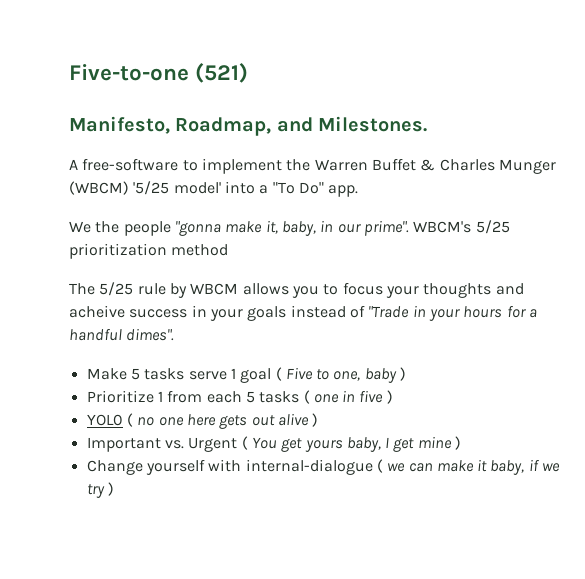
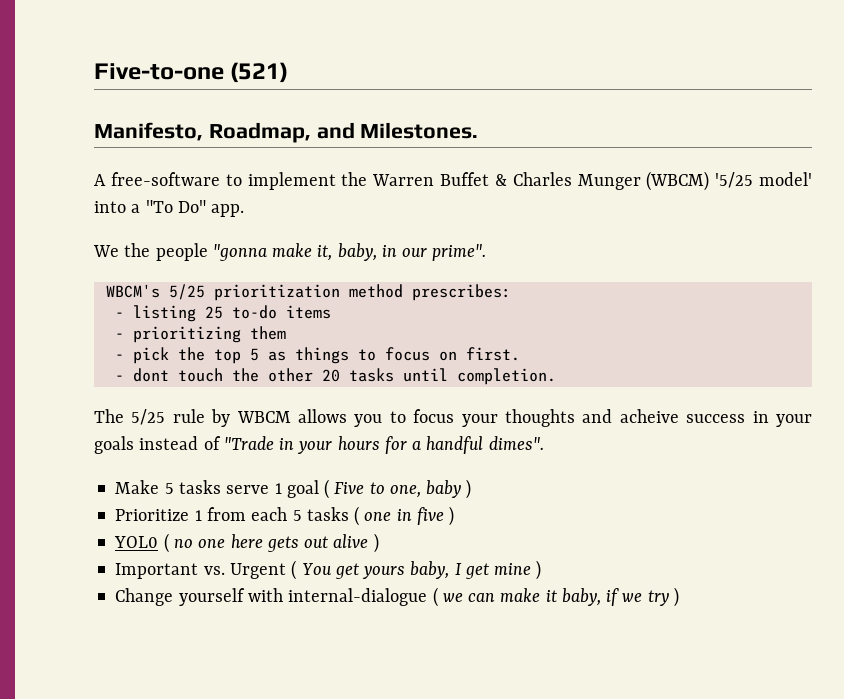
(409, 228) none -> (487, 252) //
(229, 250) none -> [411,284,511,301] [114,305,331,322] [114,326,286,343] [114,347,520,364] [114,368,556,385] prescribes: // - listing 25 to-do items // - prioritizing them // - pick the top 5 as things to focus on first. // - dont touch the other 20 tasks until completion.

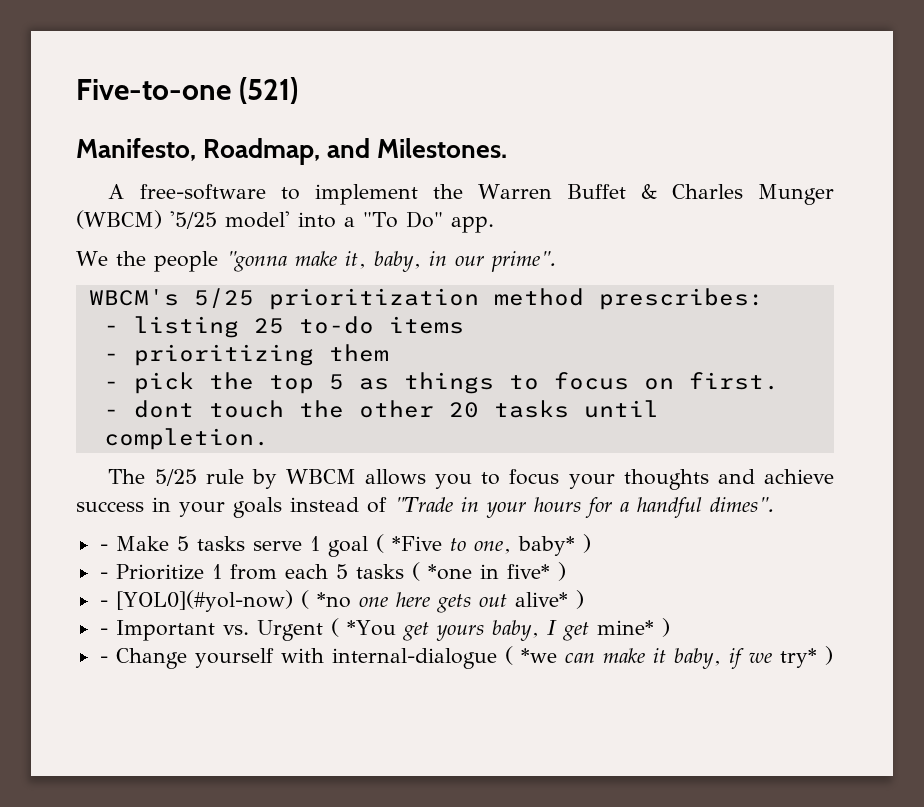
[619,409,679,423] acheive -> [764,469,834,484] achieve
(544, 443) none -> [99,544,108,551] -
[334,482,365,494] Five -> [391,536,442,551] *Five
[426,479,472,499] baby ) // -> [517,534,591,556] [99,572,108,579] baby* ) // -
[364,506,455,526] [114,533,193,553] one in five ) // YOL0 ( no -> [427,562,566,581] [99,590,351,612] *one in five* ) // - [YOL0](#yol-now) ( *no
[333,533,379,553] alive ) // -> [514,590,584,609] [99,628,108,635] alive* ) // -
[301,563,332,575] You -> [346,620,396,636] *You
[494,560,542,580] mine ) // -> [596,618,670,637] [99,656,108,663] mine* ) // -
[442,593,463,602] we -> [520,648,557,663] *we
[647,590,669,606] try -> [779,648,817,668] try*

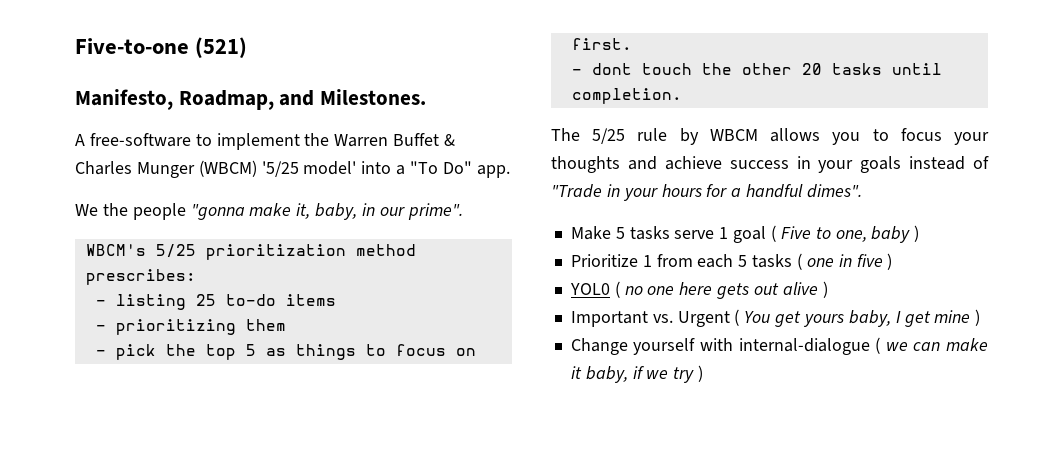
[99,544,108,551] - -> (863, 191) none
[391,536,442,551] *Five -> [780,226,811,239] Five
[517,534,591,556] [99,572,108,579] baby* ) // - -> [871,225,920,243] baby ) //
[427,562,566,581] [99,590,351,612] *one in five* ) // - [YOL0](#yol-now) ( *no -> [806,253,893,270] [569,281,643,298] one in five ) // YOL0 ( no
[514,590,584,609] [99,628,108,635] alive* ) // - -> [782,281,828,298] alive ) //
[346,620,396,636] *You -> [744,311,771,323] You
[596,618,670,637] [99,656,108,663] mine* ) // - -> [934,309,981,326] mine ) //
[520,648,557,663] *we -> [885,342,908,351] we
[779,648,817,668] try* -> [673,367,695,383] try

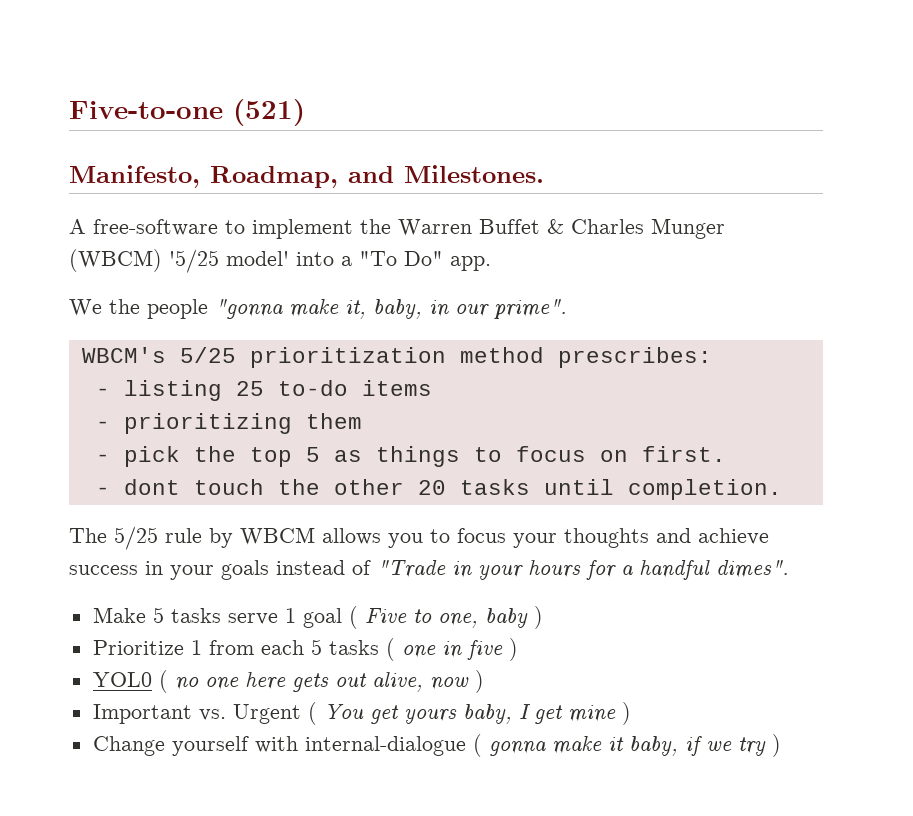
[782,282,818,295] alive -> [371,672,469,692] alive, now
[885,342,941,351] we can -> [488,741,546,756] gonna

